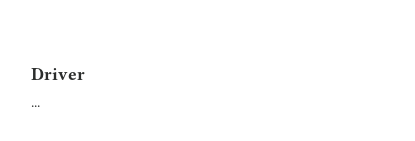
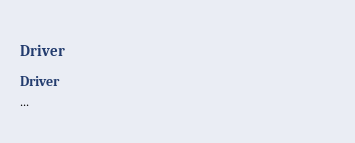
[31,67,85,80] Driver -> [20,44,65,56] [20,76,60,86] Driver // Driver

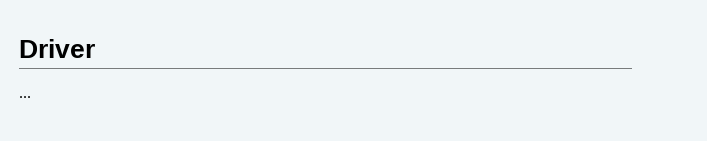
[20,44,65,56] [20,76,60,86] Driver // Driver -> [19,39,95,58] Driver

